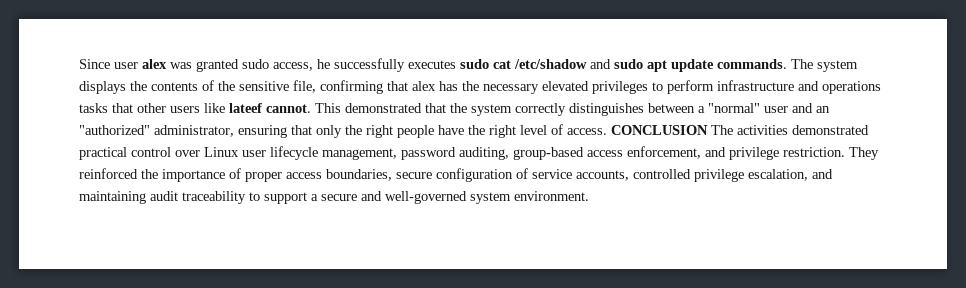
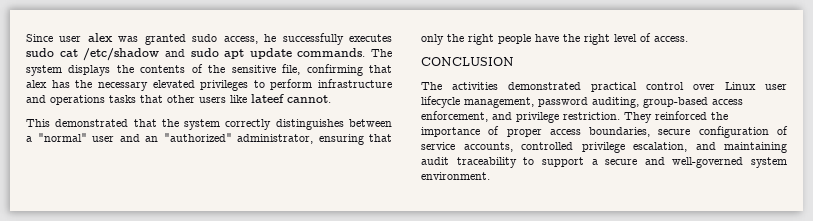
(311, 108) none -> (331, 99) //
(607, 131) none -> (688, 39) //
(708, 130) none -> (514, 61) //

